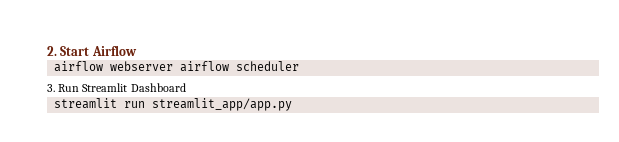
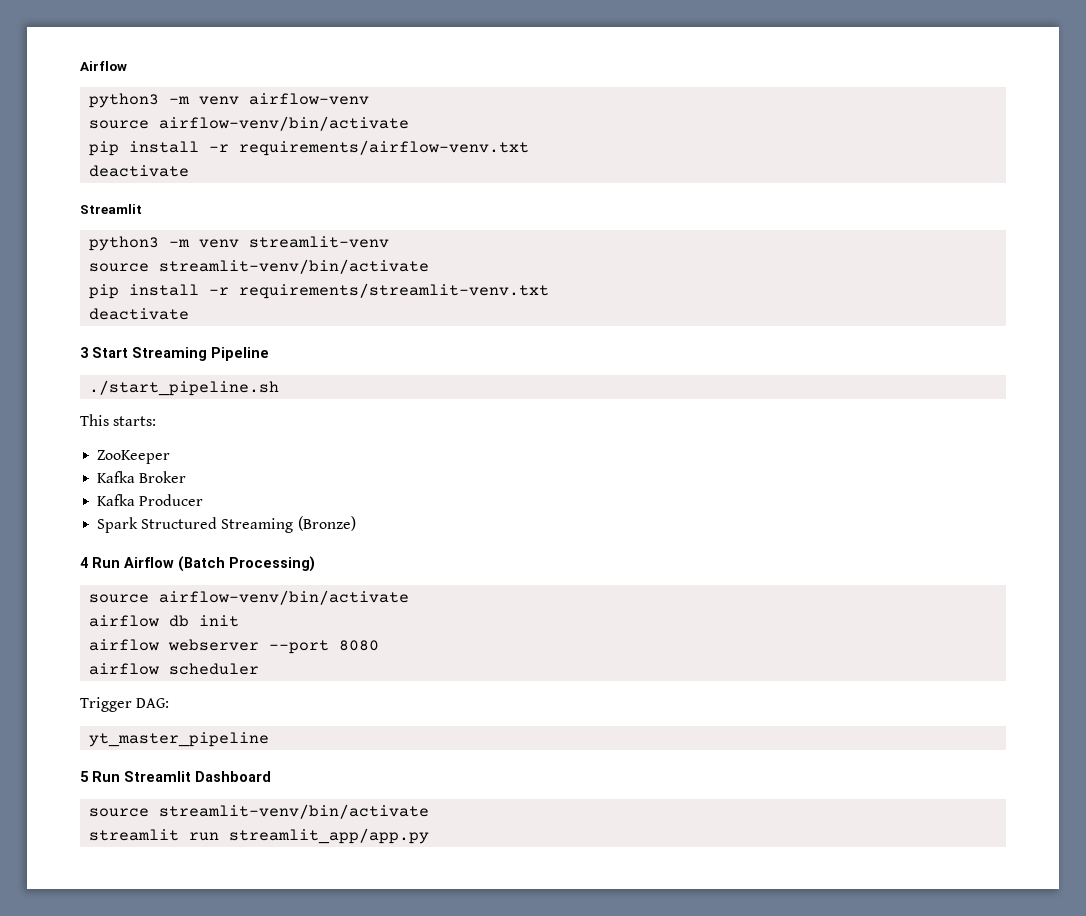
[47,45,137,56] 2. Start Airflow -> [80,61,127,71] [89,93,370,108] [89,116,410,131] [89,140,530,156] [89,165,190,177] [80,204,142,214] [89,236,390,251] [89,259,430,274] [89,283,550,299] [89,308,190,320] [80,347,269,361] [89,380,280,396] [80,414,157,426] [97,450,171,464] [97,471,187,483] [97,494,204,506] [97,516,356,533] [80,556,315,572] [89,590,410,605] [89,615,240,627] Airflow // python3 -m venv airflow-venv // source airflow-venv/bin/activate // pip install -r requirements/airflow-venv.txt // deactivate // Streamlit // python3 -m venv streamlit-venv // source streamlit-venv/bin/activate // pip install -r requirements/streamlit-venv.txt // deactivate // 3 Start Streaming Pipeline // ./start_pipeline.sh // This starts: // ZooKeeper // Kafka Broker // Kafka Producer // Spark Structured Streaming (Bronze) // 4 Run Airflow (Batch Processing) // source airflow-venv/bin/activate // airflow db init
(174, 66) none -> [269,640,380,654] --port 8080 //
[47,84,55,92] 3. -> [80,697,170,712] [89,732,270,747] [80,771,89,782] Trigger DAG: // yt_master_pipeline // 5
(186, 87) none -> [89,804,430,819] // source streamlit-venv/bin/activate

